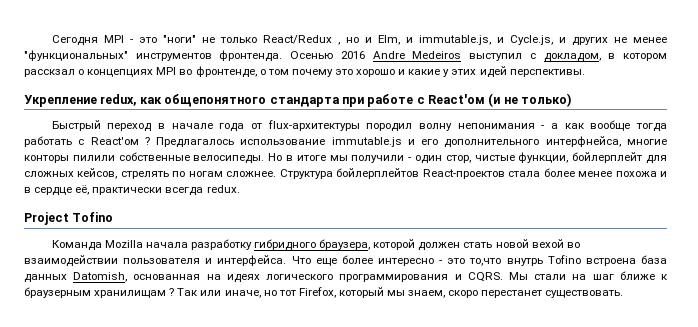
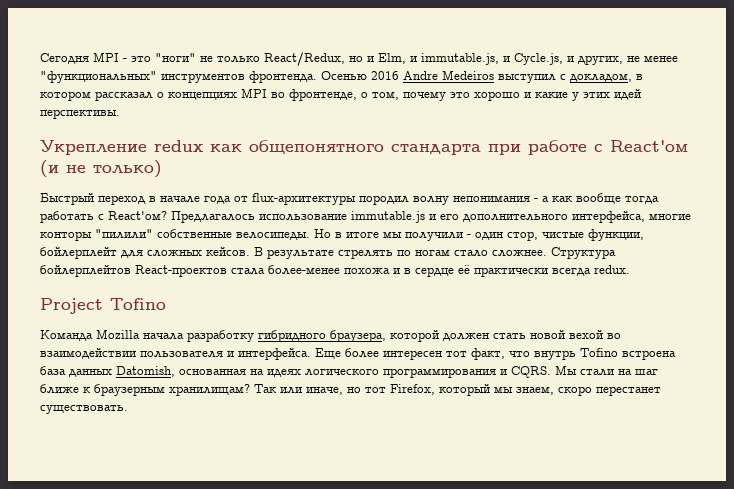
[262,35,340,45] React/Redux , -> [264,52,345,66] React/Redux,
[571,37,608,46] других -> [578,55,623,65] других,
[24,69,75,77] расскзал -> [95,91,153,101] рассказал
[267,69,289,75] том -> [372,91,399,100] том,
[100,94,137,106] redux, -> [154,140,204,152] redux
[90,137,150,145] React'ом ? -> [108,211,167,220] React'ом?
[545,136,621,147] интерфнейса, -> [572,211,645,223] интерфейса,
[72,155,115,161] пилили -> [95,229,153,239] "пилили"
[77,168,118,179] кейсов, -> [206,247,334,259] кейсов. В результате
(223, 174) none -> [454,250,488,257] стало
[543,168,613,177] более менее -> [268,265,340,275] более-менее
[75,185,90,195] её, -> [458,265,470,274] её
[291,255,502,266] Что еще более интересно - это то,что -> [315,348,530,360] Еще более интересен тот факт, что
[94,288,175,298] хранилищам ? -> [169,384,250,396] хранилищам?

